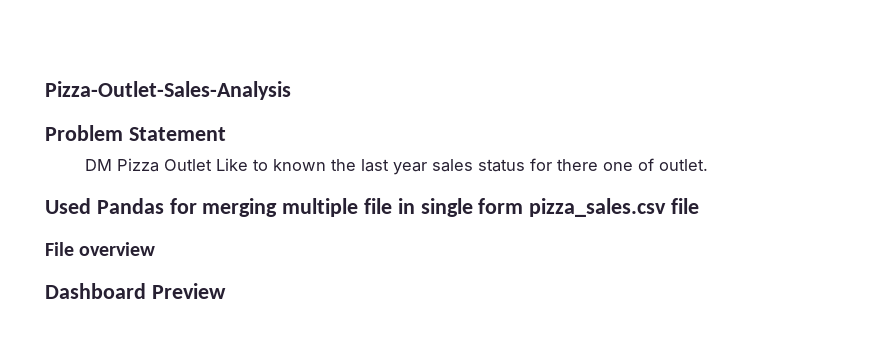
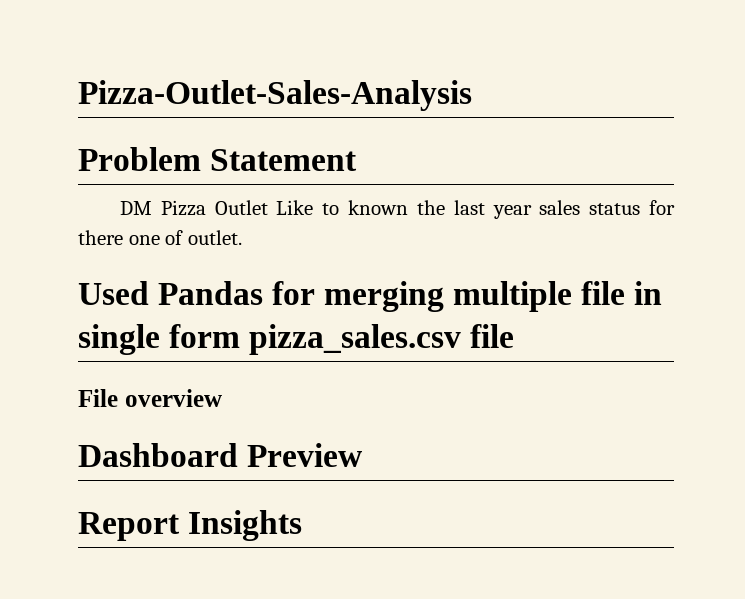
(226, 291) none -> [78,510,303,541] // Report Insights

